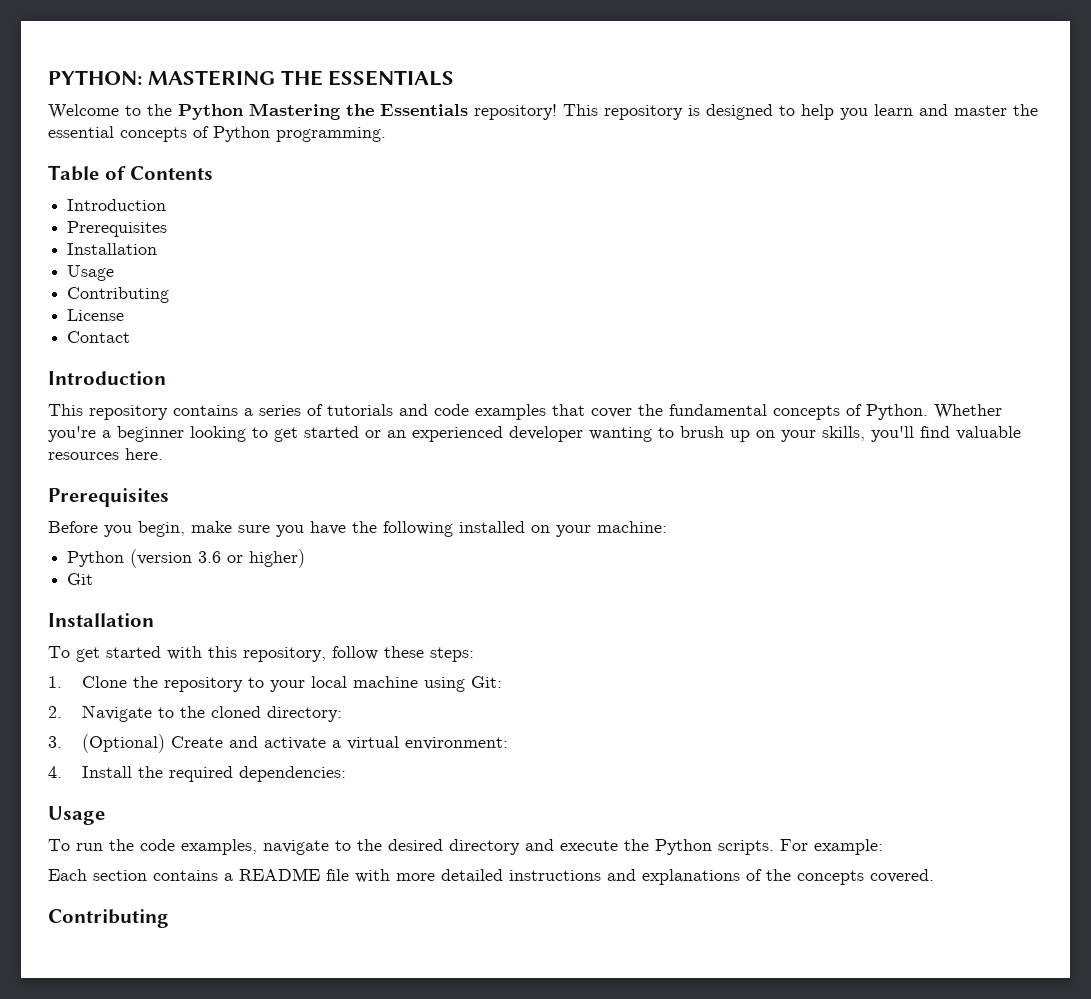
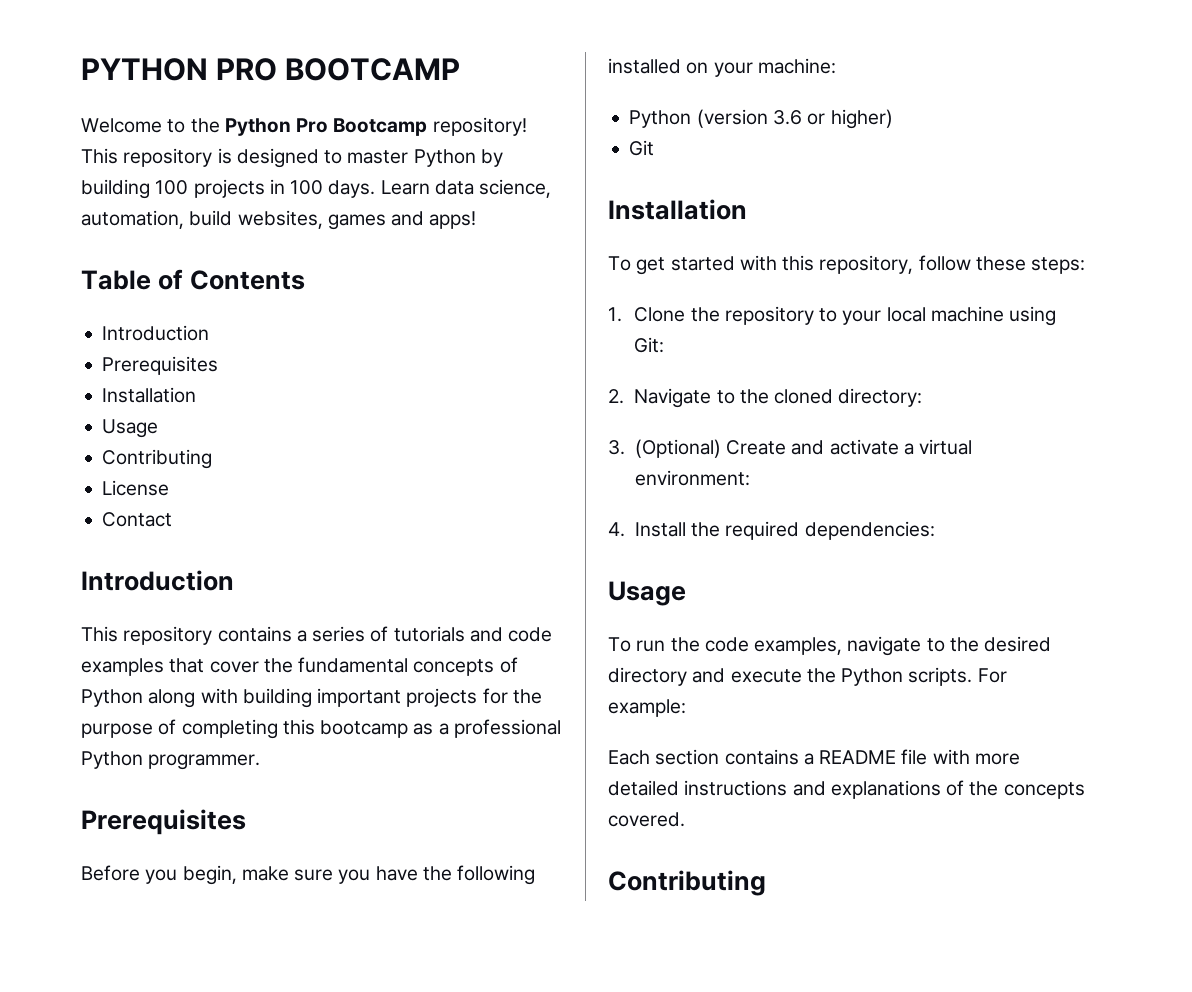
[48,70,455,86] PYTHON: MASTERING THE ESSENTIALS -> [81,58,461,81] PYTHON PRO BOOTCAMP
[249,103,468,120] Mastering the Essentials -> [296,118,428,136] Pro Bootcamp
[801,104,1038,120] [48,126,386,142] help you learn and master the essential concepts of Python programming. -> [347,149,503,167] [81,179,552,199] [81,210,477,230] master Python by building 100 projects in 100 days. Learn data science, automation, build websites, games and apps!
[866,404,1002,420] [48,426,1021,442] [48,448,163,460] Python. Whether you're a beginner looking to get started or an experienced developer wanting to brush up on your skills, you'll find valuable resources here. -> [81,688,542,708] [81,719,561,739] [81,751,261,770] Python along with building important projects for the purpose of completing this bootcamp as a professional Python programmer.

